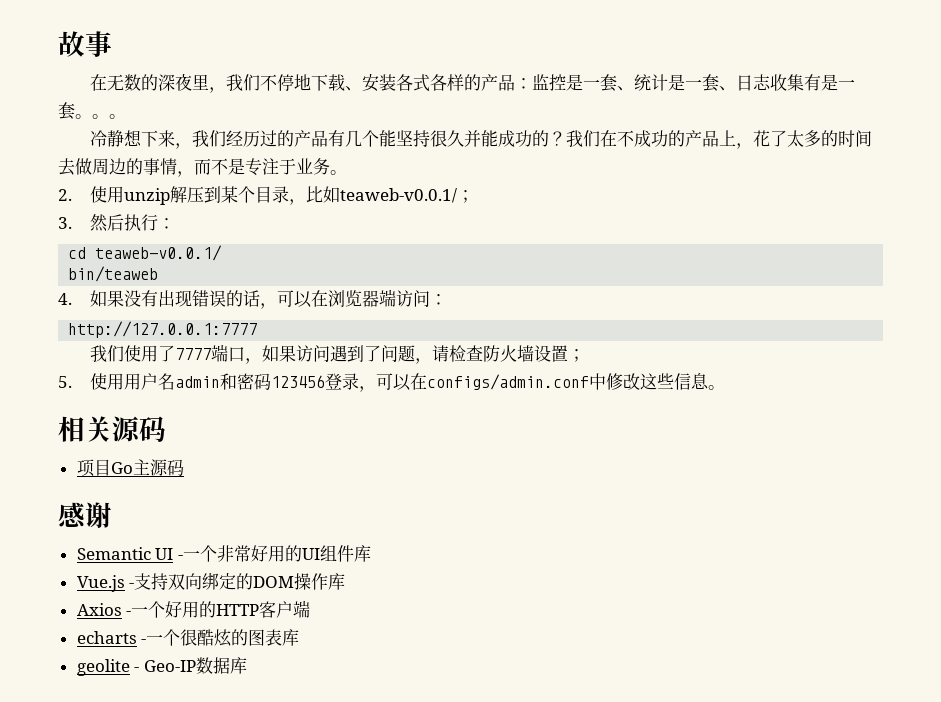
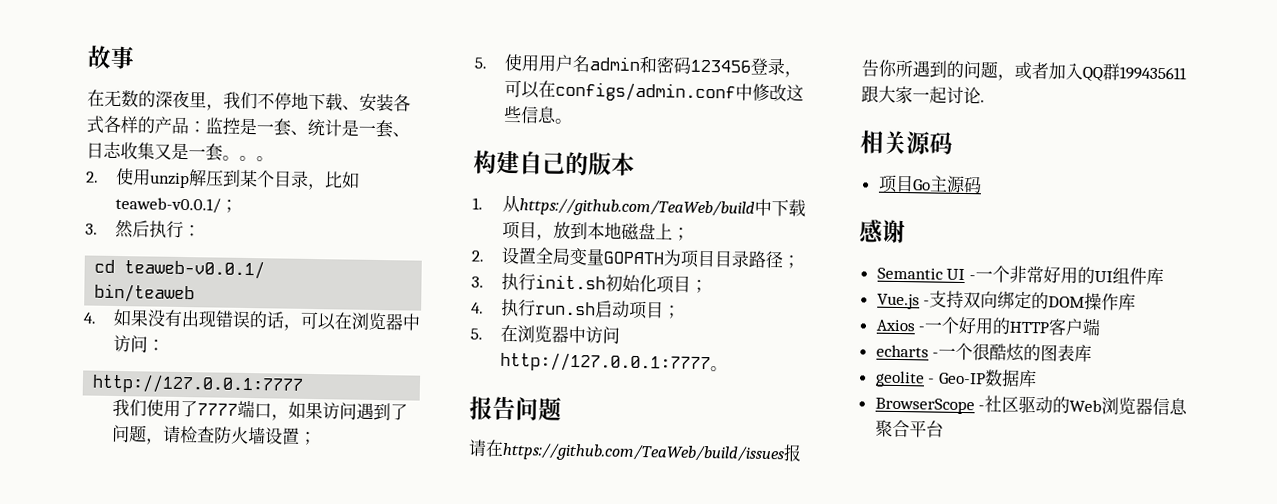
[804,74,822,91] 有 -> [154,143,172,160] 又
[90,130,873,149] [58,158,347,177] // 冷静想下来，我们经历过的产品有几个能坚持很久并能成功的？我们在不成功的产品上，花了太多的时间去做周边的事情，而不是专注于业务。 -> (274, 159) none
[378,289,396,307] 端 -> [402,313,422,331] 中
(725, 387) none -> [473,150,635,176] [472,194,807,218] [502,220,691,242] [471,246,801,269] [471,272,709,294] [471,298,682,320] [470,324,621,344] [500,351,729,374] [469,396,562,421] [468,439,802,464] [861,59,1187,82] [861,85,985,105] // 构建自己的版本 // 1.从https://github.com/TeaWeb/build中下载项目，放到本地磁盘上； // 2.设置全局变量GOPATH为项目目录路径； // 3.执行init.sh初始化项目； // 4.执行run.sh启动项目； // 5.在浏览器中访问http://127.0.0.1:7777。 // 报告问题 // 请在https://github.com/TeaWeb/build/issues报告你所遇到的问题，或者加入QQ群199435611跟大家一起讨论.
(247, 665) none -> [874,395,1189,416] [874,419,944,438] // BrowserScope -社区驱动的Web浏览器信息聚合平台

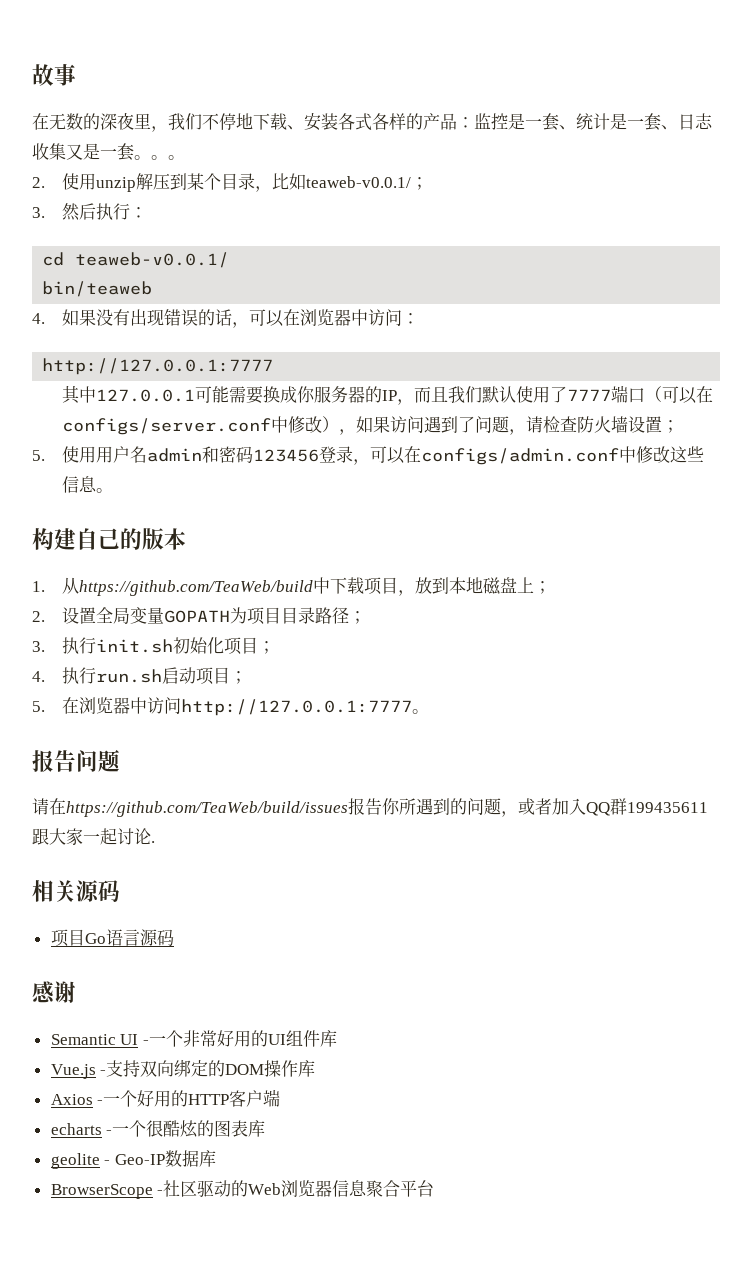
[112,398,273,419] 我们使用了7777端口 -> [61,385,713,405] [61,416,339,435] 其中127.0.0.1可能需要换成你服务器的IP，而且我们默认使用了7777端口（可以在configs/server.conf中修改）
[928,175,948,192] 主 -> [105,929,140,946] 语言

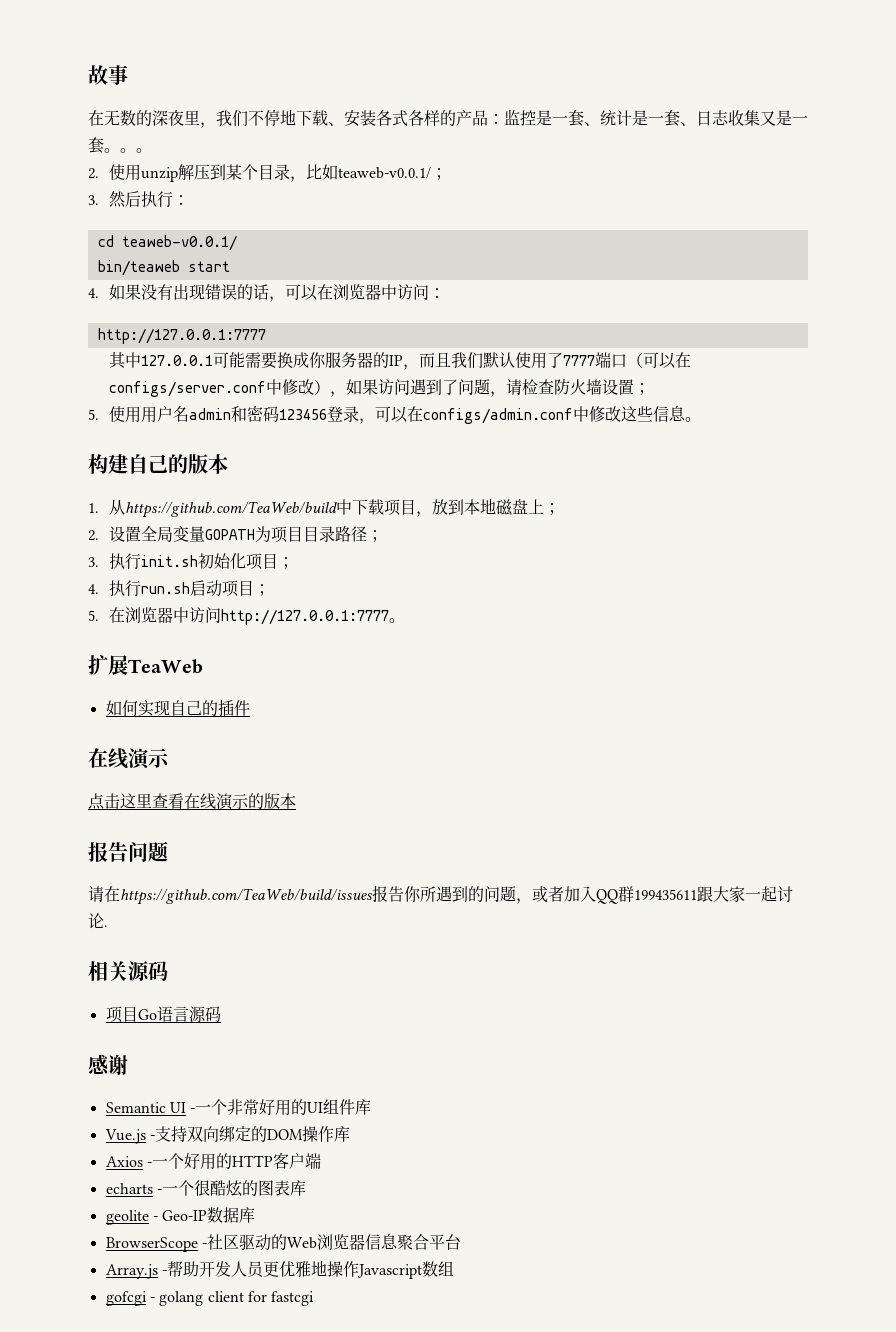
(153, 289) none -> [187,261,230,272] start
(429, 711) none -> [88,655,203,675] [105,699,250,717] [88,748,170,770] [88,793,296,810] // 扩展TeaWeb // 如何实现自己的插件 // 在线演示 // 点击这里查看在线演示的版本
(435, 1188) none -> [105,1260,454,1279] [105,1291,315,1306] // Array.js -帮助开发人员更优雅地操作Javascript数组 // gofcgi - golang client for fastcgi

